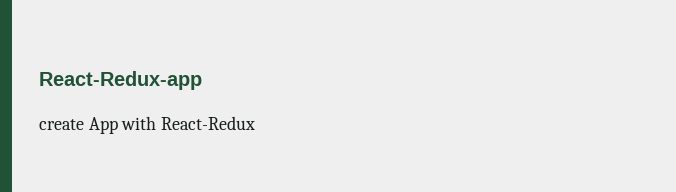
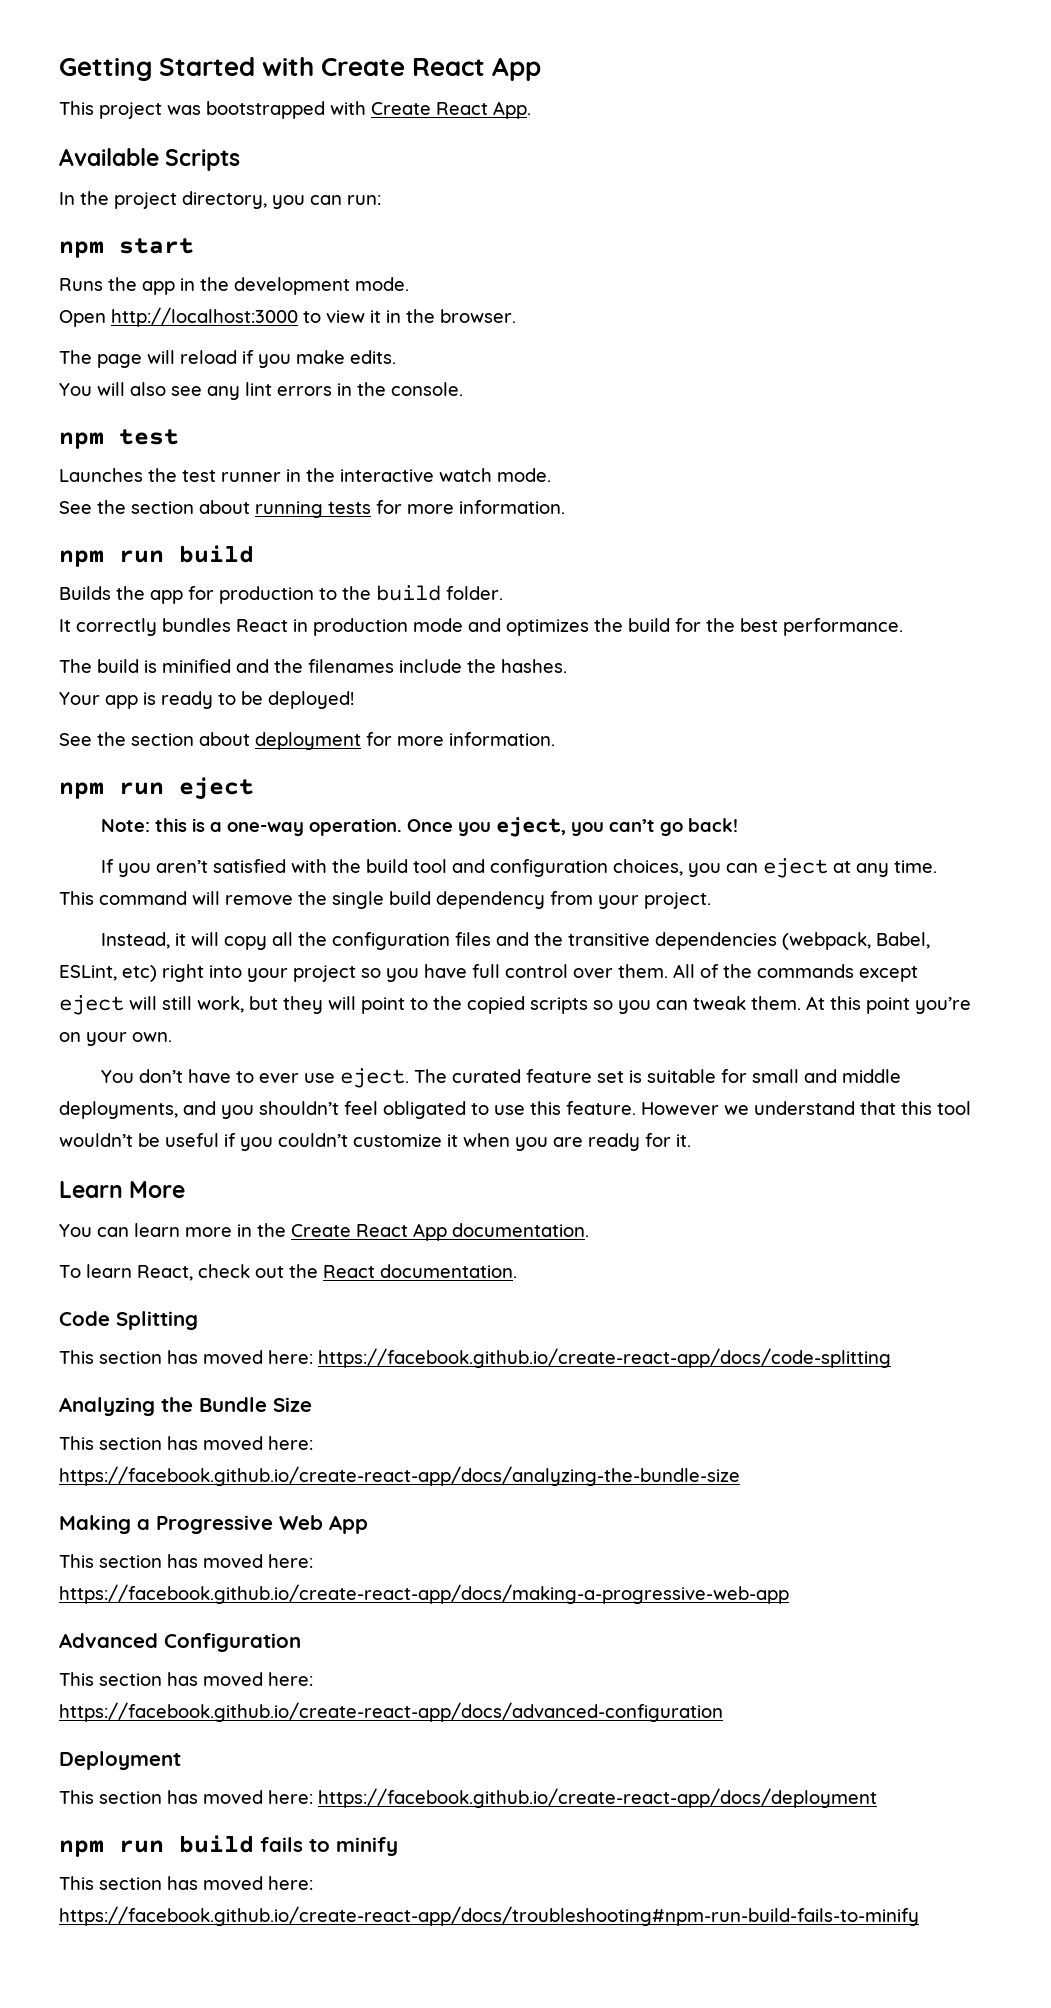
[39,71,202,90] [39,116,256,134] React-Redux-app // create App with React-Redux -> [59,57,542,81] [59,101,531,119] [59,148,241,171] [59,191,381,209] [59,238,194,258] [59,277,409,295] [59,307,516,327] [59,350,396,368] [59,382,463,400] [59,429,179,449] [59,468,551,482] [59,500,565,518] [59,545,254,567] [59,585,503,604] [59,618,903,636] [59,659,567,673] [59,691,354,709] [59,732,555,750] [59,777,254,800] [100,817,738,837] [100,858,937,878] [59,891,711,909] [100,932,930,950] [59,964,918,982] [59,995,971,1015] [59,1032,172,1046] [100,1068,901,1088] [59,1101,971,1119] [59,1133,691,1151] [59,1181,186,1198] [59,1223,589,1241] [59,1264,517,1281] [59,1311,198,1330] [59,1348,891,1368] [59,1397,312,1416] [59,1436,313,1450] [59,1466,740,1486] [59,1515,368,1534] [59,1554,313,1568] [59,1584,789,1604] [59,1633,301,1652] [59,1672,313,1686] [59,1702,723,1722] [59,1751,181,1770] [59,1788,877,1808] [59,1835,398,1857] [59,1876,313,1890] [59,1906,919,1926] Getting Started with Create React App // This project was bootstrapped with Create React App. // Available Scripts // In the project directory, you can run: // npm start // Runs the app in the development mode. // Open http://localhost:3000 to view it in the browser. // The page will reload if you make edits. // You will also see any lint errors in the console. // npm test // Launches the test runner in the interactive watch mode. // See the section about running tests for more information. // npm run build // Builds the app for production to the build folder. // It correctly bundles React in production mode and optimizes the build for the best performance. // The build is minified and the filenames include the hashes. // Your app is ready to be deployed! // See the section about deployment for more information. // npm run eject // Note: this is a one-way operation. Once you eject, you can’t go back! // If you aren’t satisfied with the build tool and configuration choices, you can eject at any time. This command will remove the single build dependency from your project. // Instead, it will copy all the configuration files and the transitive dependencies (webpack, Babel, ESLint, etc) right into your project so you have full control over them. All of the commands except eject will still work, but they will point to the copied scripts so you can tweak them. At this point you’re on your own. // You don’t have to ever use eject. The curated feature set is suitable for small and middle deployments, and you shouldn’t feel obligated to use this feature. However we understand that this tool wouldn’t be useful if you couldn’t customize it when you are ready for it. // Learn More // You can learn more in the Create React App documentation. // To learn React, check out the React documentation. // Code Splitting // This section has moved here: https://facebook.github.io/create-react-app/docs/code-splitting // Analyzing the Bundle Size // This section has moved here: https://facebook.github.io/create-react-app/docs/analyzing-the-bundle-size // Making a Progressive Web App // This section has moved here: https://facebook.github.io/create-react-app/docs/making-a-progressive-web-app // Advanced Configuration // This section has moved here: https://facebook.github.io/create-react-app/docs/advanced-configuration // Deployment // This section has moved here: https://facebook.github.io/create-react-app/docs/deployment // npm run build fails to minify // This section has moved here: https://facebook.github.io/create-react-app/docs/troubleshooting#npm-run-build-fails-to-minify

